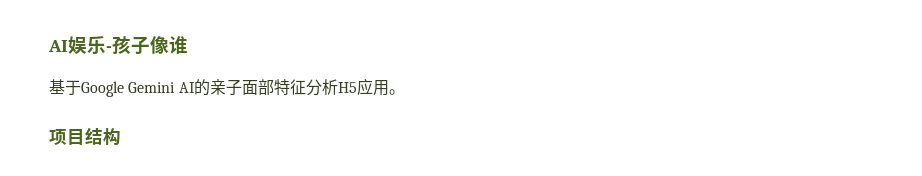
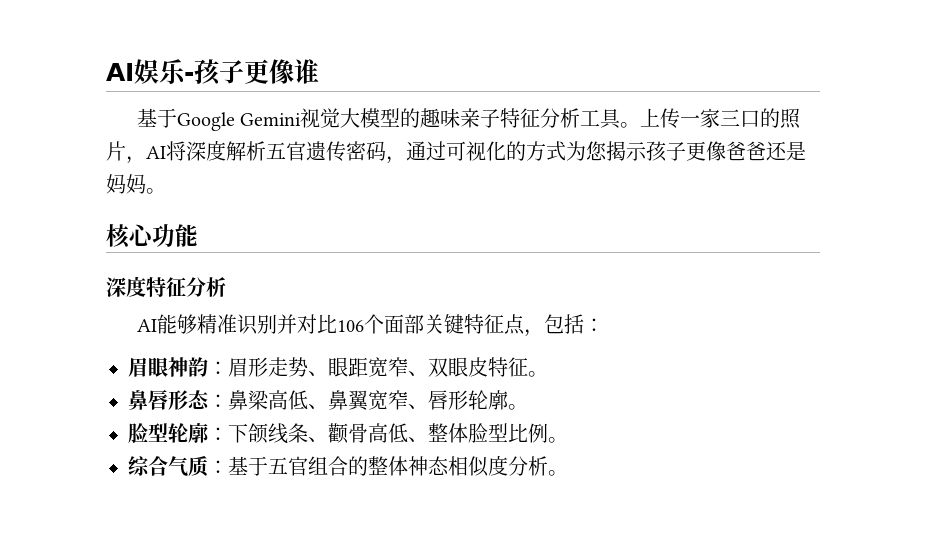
(150, 45) none -> [244,59,269,84] 更
[178,78,405,96] [49,127,121,146] AI的亲子面部特征分析H5应用。 // 项目结构 -> [300,108,802,129] [106,140,806,164] [106,174,166,194] [106,224,198,249] [106,276,226,297] [136,314,604,337] [128,357,548,377] [128,390,528,411] [128,423,568,444] [128,455,568,477] 视觉大模型的趣味亲子特征分析工具。上传一家三口的照片，AI将深度解析五官遗传密码，通过可视化的方式为您揭示孩子更像爸爸还是妈妈。 // 核心功能 // 深度特征分析 // AI能够精准识别并对比106个面部关键特征点，包括： // 眉眼神韵：眉形走势、眼距宽窄、双眼皮特征。 // 鼻唇形态：鼻梁高低、鼻翼宽窄、唇形轮廓。 // 脸型轮廓：下颌线条、颧骨高低、整体脸型比例。 // 综合气质：基于五官组合的整体神态相似度分析。

